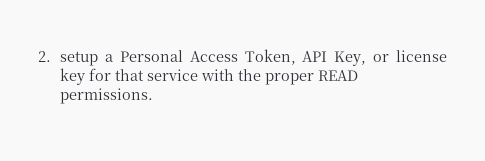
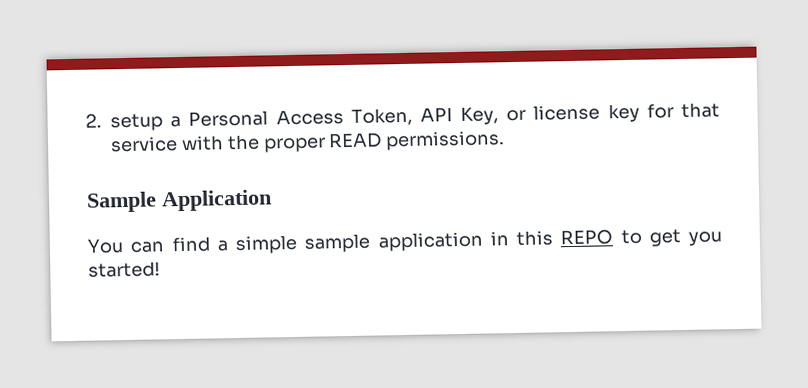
(154, 96) none -> [86,189,272,213] [87,229,722,255] [88,261,160,278] // Sample Application // You can find a simple sample application in this REPO to get you started!

